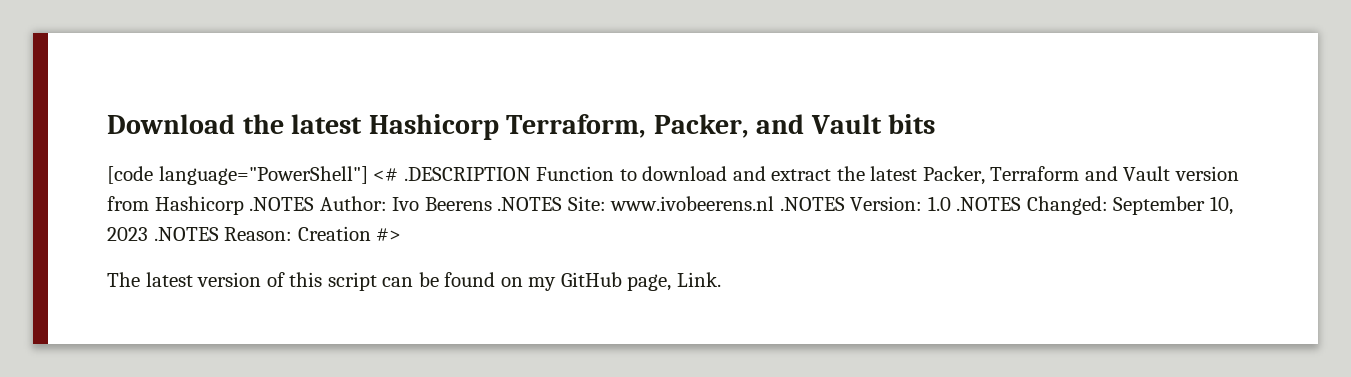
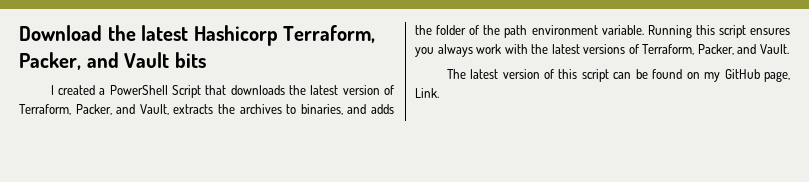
[107,166,1240,185] [107,196,1234,215] [107,226,402,241] [code language="PowerShell"] <# .DESCRIPTION Function to download and extract the latest Packer, Terraform and Vault version from Hashicorp .NOTES Author: Ivo Beerens .NOTES Site: www.ivobeerens.nl .NOTES Version: 1.0 .NOTES Changed: September 10, 2023 .NOTES Reason: Creation #> -> [50,85,394,98] [19,104,395,115] [415,25,790,38] [415,44,789,57] I created a PowerShell Script that downloads the latest version of Terraform, Packer, and Vault, extracts the archives to binaries, and adds the folder of the path environment variable. Running this script ensures you always work with the latest versions of Terraform, Packer, and Vault.

